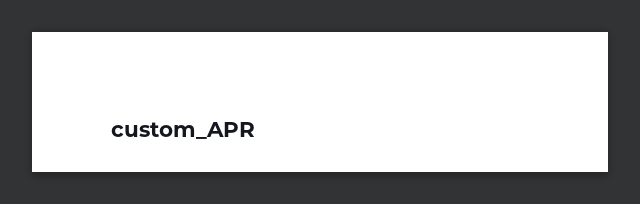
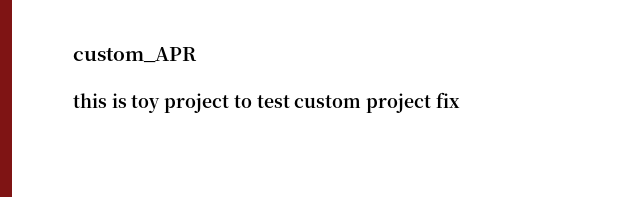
(255, 130) none -> [73,92,460,113] // this is toy project to test custom project fix

